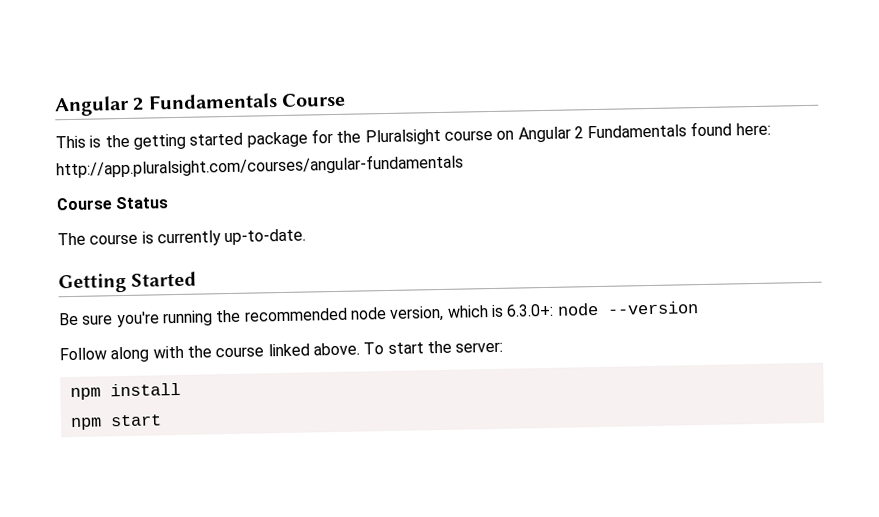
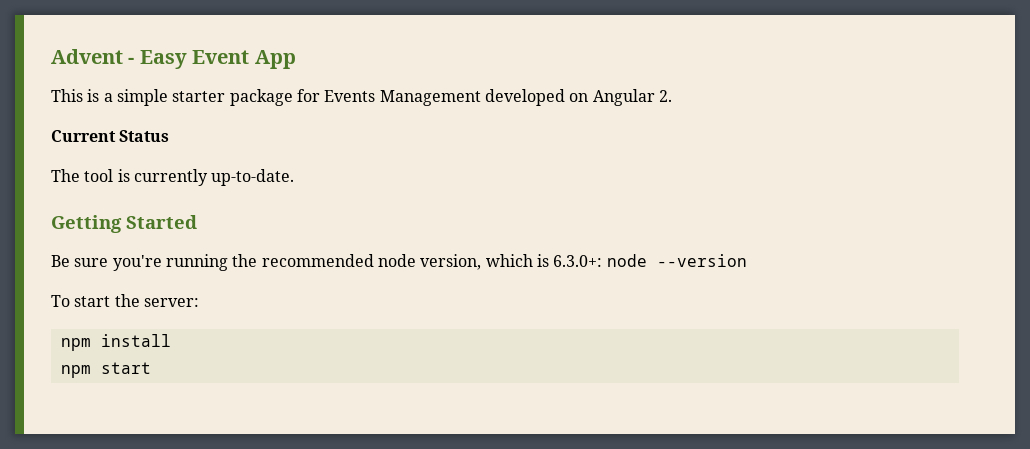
[54,92,347,117] [55,121,771,150] [56,153,464,179] [56,197,113,211] Angular 2 Fundamentals Course // This is the getting started package for the Pluralsight course on Angular 2 Fundamentals found here: http://app.pluralsight.com/courses/angular-fundamentals // Course -> [51,49,296,69] [51,89,672,106] [51,130,116,142] Advent - Easy Event App // This is a simple starter package for Events Management developed on Angular 2. // Current
[89,233,139,245] course -> [84,169,114,182] tool
[59,342,360,363] Follow along with the course linked above. -> (747, 260) none

